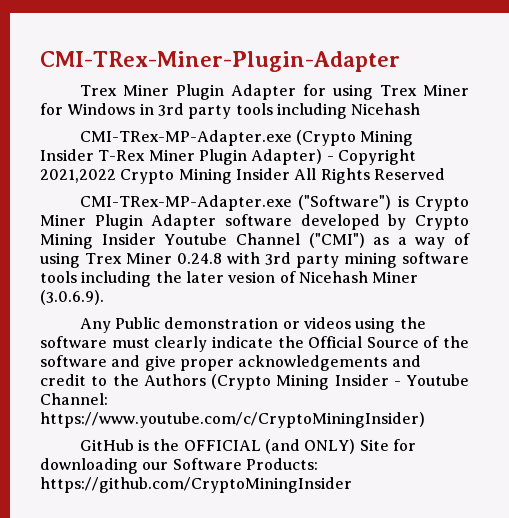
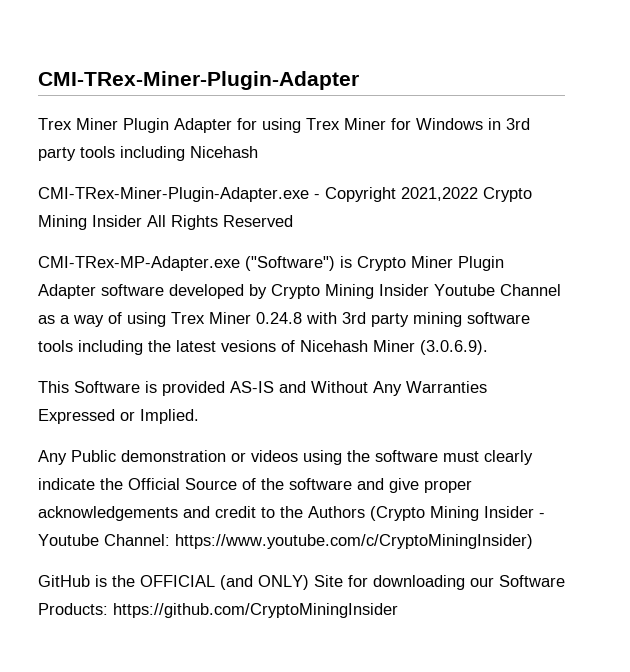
[79,130,414,146] [40,149,323,165] CMI-TRex-MP-Adapter.exe (Crypto Mining Insider T-Rex Miner Plugin Adapter) -> [38,187,309,202] CMI-TRex-Miner-Plugin-Adapter.exe
[308,233,365,248] ("CMI") -> (561, 290) none
[185,271,276,283] later vesion -> [176,340,276,352] latest vesions
(104, 297) none -> [38,381,487,396] [38,409,199,424] // This Software is provided AS-IS and Without Any Warranties Expressed or Implied.

